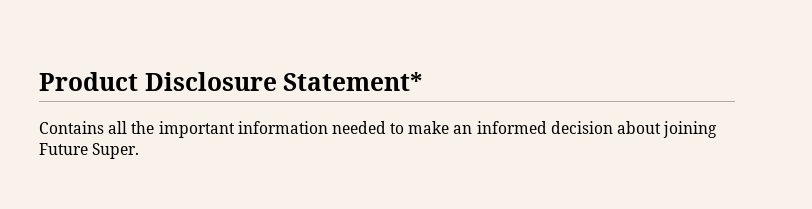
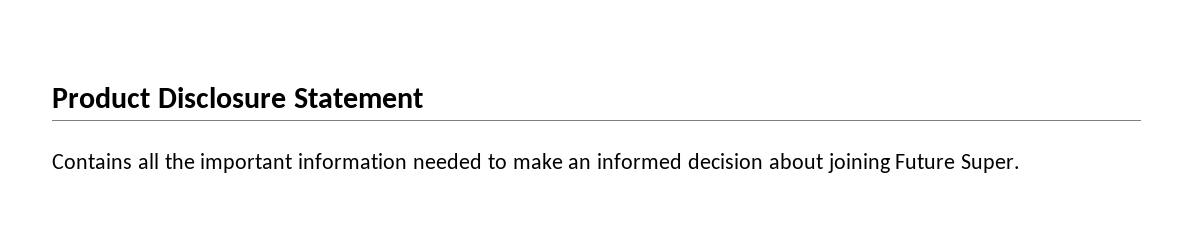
[283,72,423,91] Statement* -> [293,88,423,108] Statement

